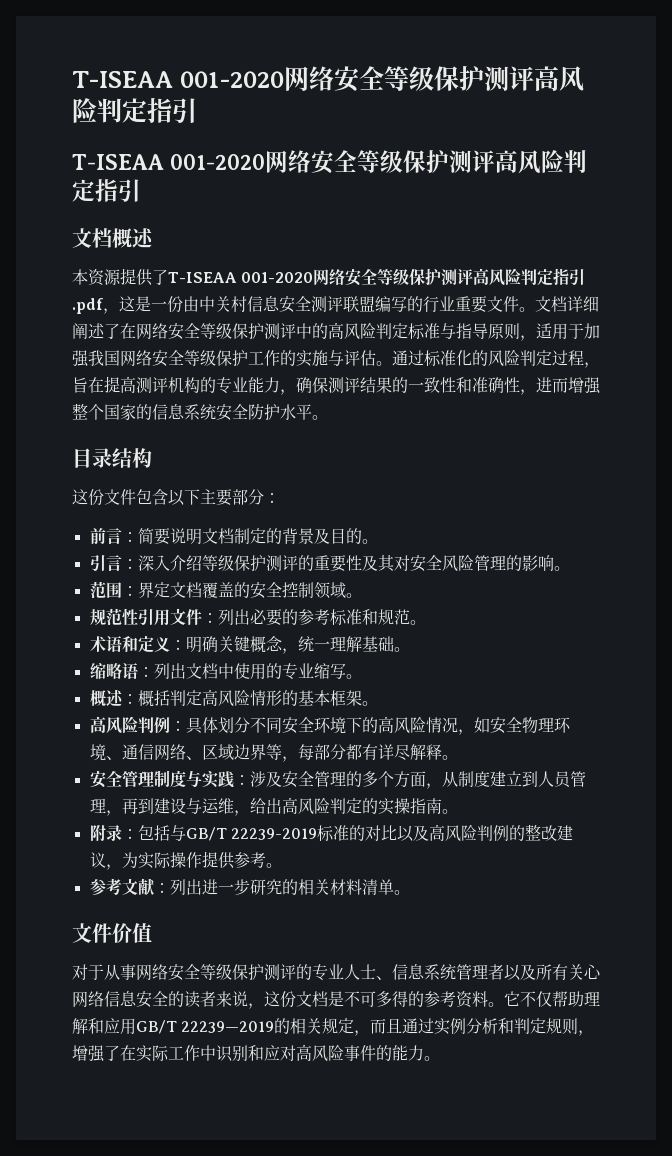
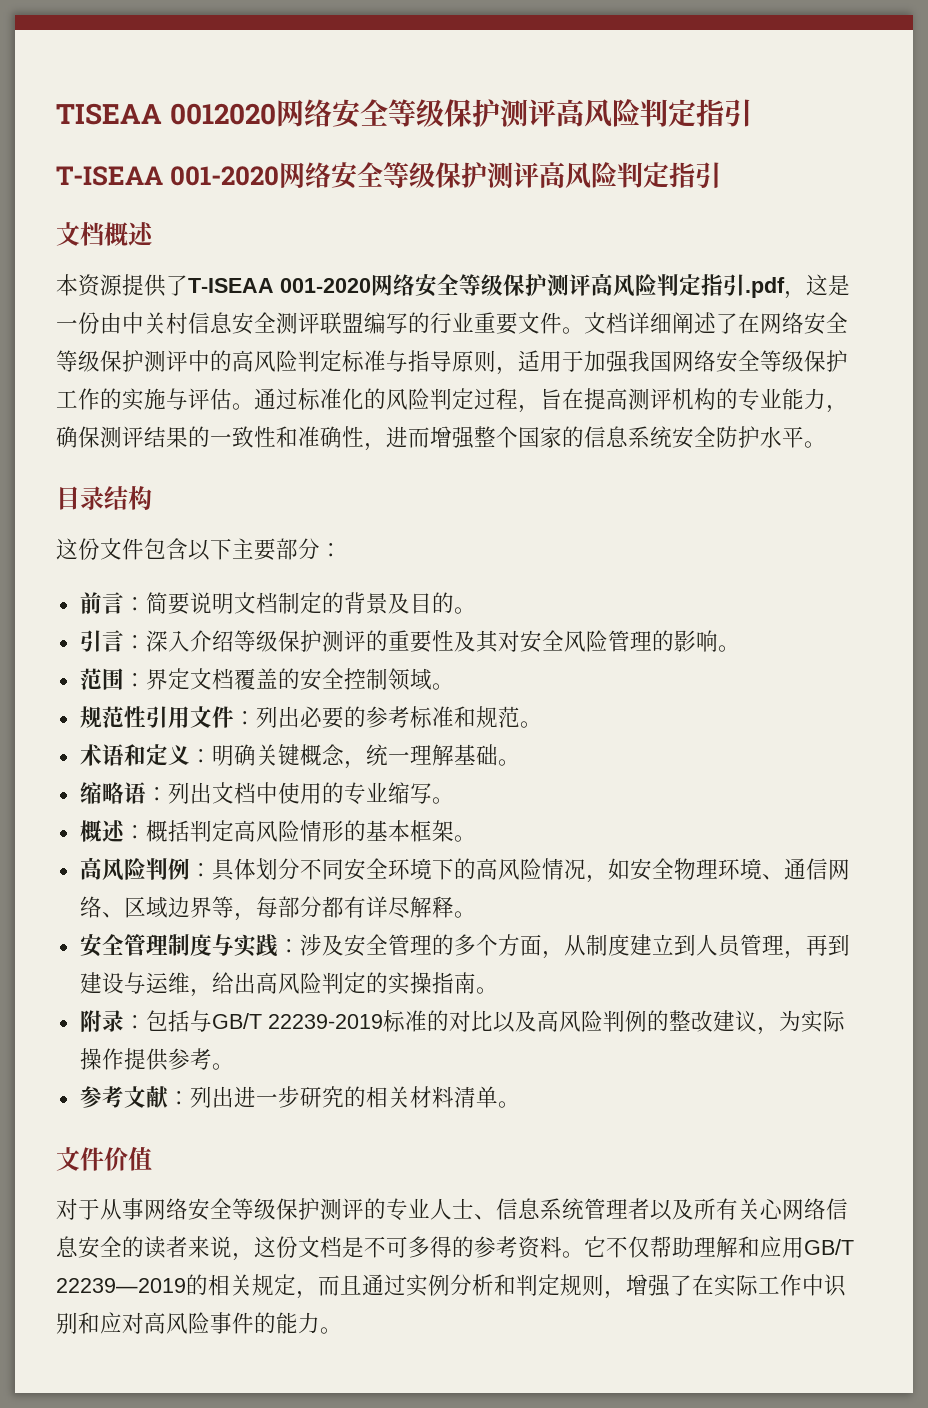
[72,71,284,88] T-ISEAA 001-2020 -> [56,103,276,125] TISEAA 0012020

